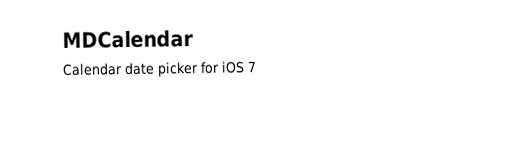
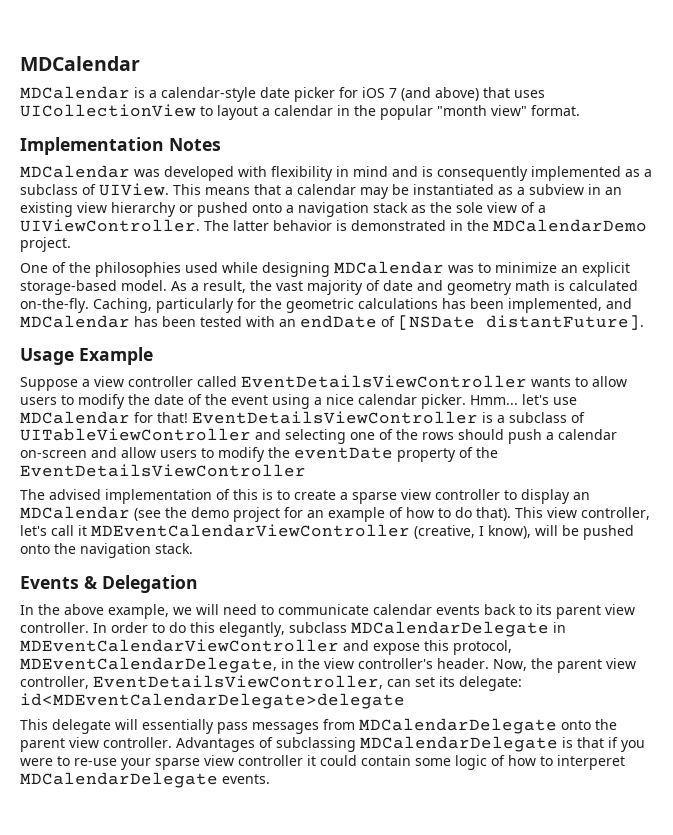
[62,63,123,76] Calendar -> [20,86,256,102] MDCalendar is a calendar-style
(257, 67) none -> [401,87,545,101] [20,104,580,120] [20,137,221,155] [20,165,652,181] [20,183,622,199] [20,202,546,217] [20,219,647,232] [20,237,71,252] [20,261,630,277] [20,280,638,295] [20,298,632,313] [20,315,644,330] [20,347,153,365] [20,375,627,391] [20,394,577,409] [20,411,585,424] [20,428,617,444] [20,447,498,462] [20,464,306,477] [20,489,590,504] [20,506,650,522] [20,524,634,540] [20,543,193,558] [20,575,198,593] [20,604,635,619] [20,621,566,637] [20,639,512,655] [20,657,636,673] [20,675,522,691] [20,693,405,709] [20,718,617,734] [20,736,645,752] [20,755,625,770] [20,772,270,788] (and above) that uses UICollectionView to layout a calendar in the popular "month view" format. // Implementation Notes // MDCalendar was developed with flexibility in mind and is consequently implemented as a subclass of UIView. This means that a calendar may be instantiated as a subview in an existing view hierarchy or pushed onto a navigation stack as the sole view of a UIViewController. The latter behavior is demonstrated in the MDCalendarDemo project. // One of the philosophies used while designing MDCalendar was to minimize an explicit storage-based model. As a result, the vast majority of date and geometry math is calculated on-the-fly. Caching, particularly for the geometric calculations has been implemented, and MDCalendar has been tested with an endDate of [NSDate distantFuture]. // Usage Example // Suppose a view controller called EventDetailsViewController wants to allow users to modify the date of the event using a nice calendar picker. Hmm... let's use MDCalendar for that! EventDetailsViewController is a subclass of UITableViewController and selecting one of the rows should push a calendar on-screen and allow users to modify the eventDate property of the EventDetailsViewController // The advised implementation of this is to create a sparse view controller to display an MDCalendar (see the demo project for an example of how to do that). This view controller, let's call it MDEventCalendarViewController (creative, I know), will be pushed onto the navigation stack. // Events & Delegation // In the above example, we will need to communicate calendar events back to its parent view controller. In order to do this elegantly, subclass MDCalendarDelegate in MDEventCalendarViewController and expose this protocol, MDEventCalendarDelegate, in the view controller's header. Now, the parent view controller, EventDetailsViewController, can set its delegate: id<MDEventCalendarDelegate>delegate // This delegate will essentially pass messages from MDCalendarDelegate onto the parent view controller. Advantages of subclassing MDCalendarDelegate is that if you were to re-use your sparse view controller it could contain some logic of how to interperet MDCalendarDelegate events.

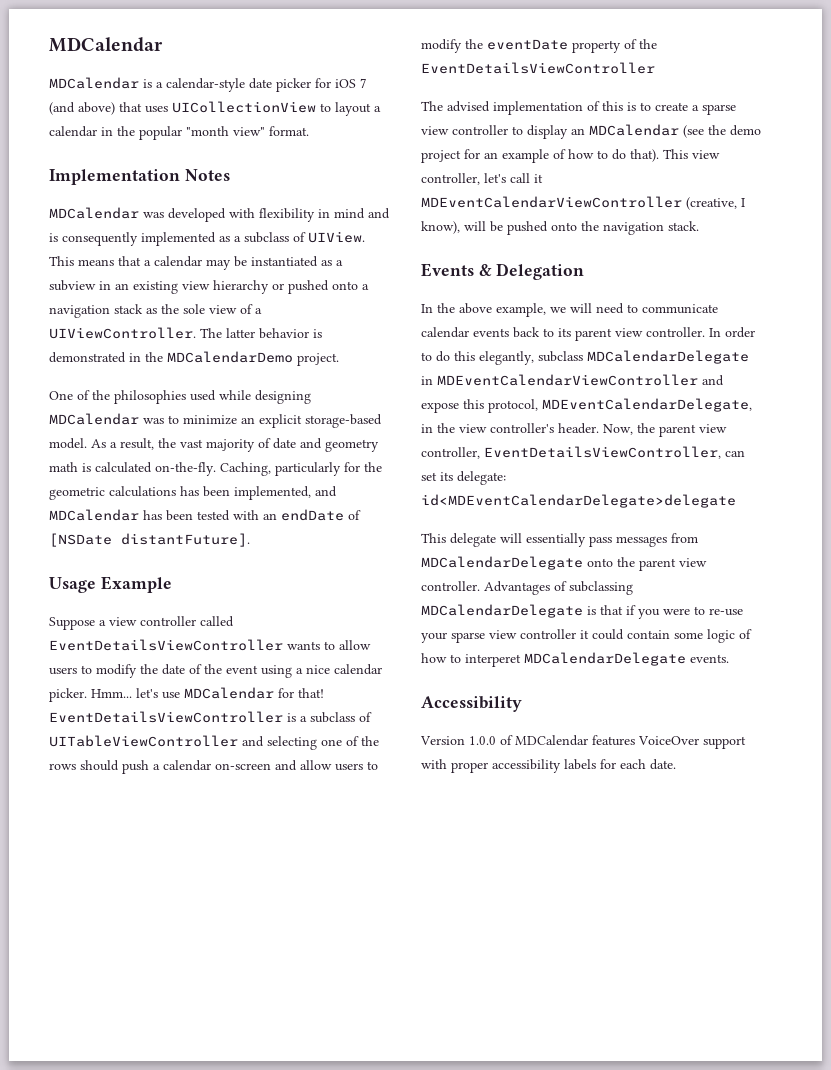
(270, 779) none -> [421,696,522,712] [420,735,746,749] [421,759,676,773] // Accessibility // Version 1.0.0 of MDCalendar features VoiceOver support with proper accessibility labels for each date.

